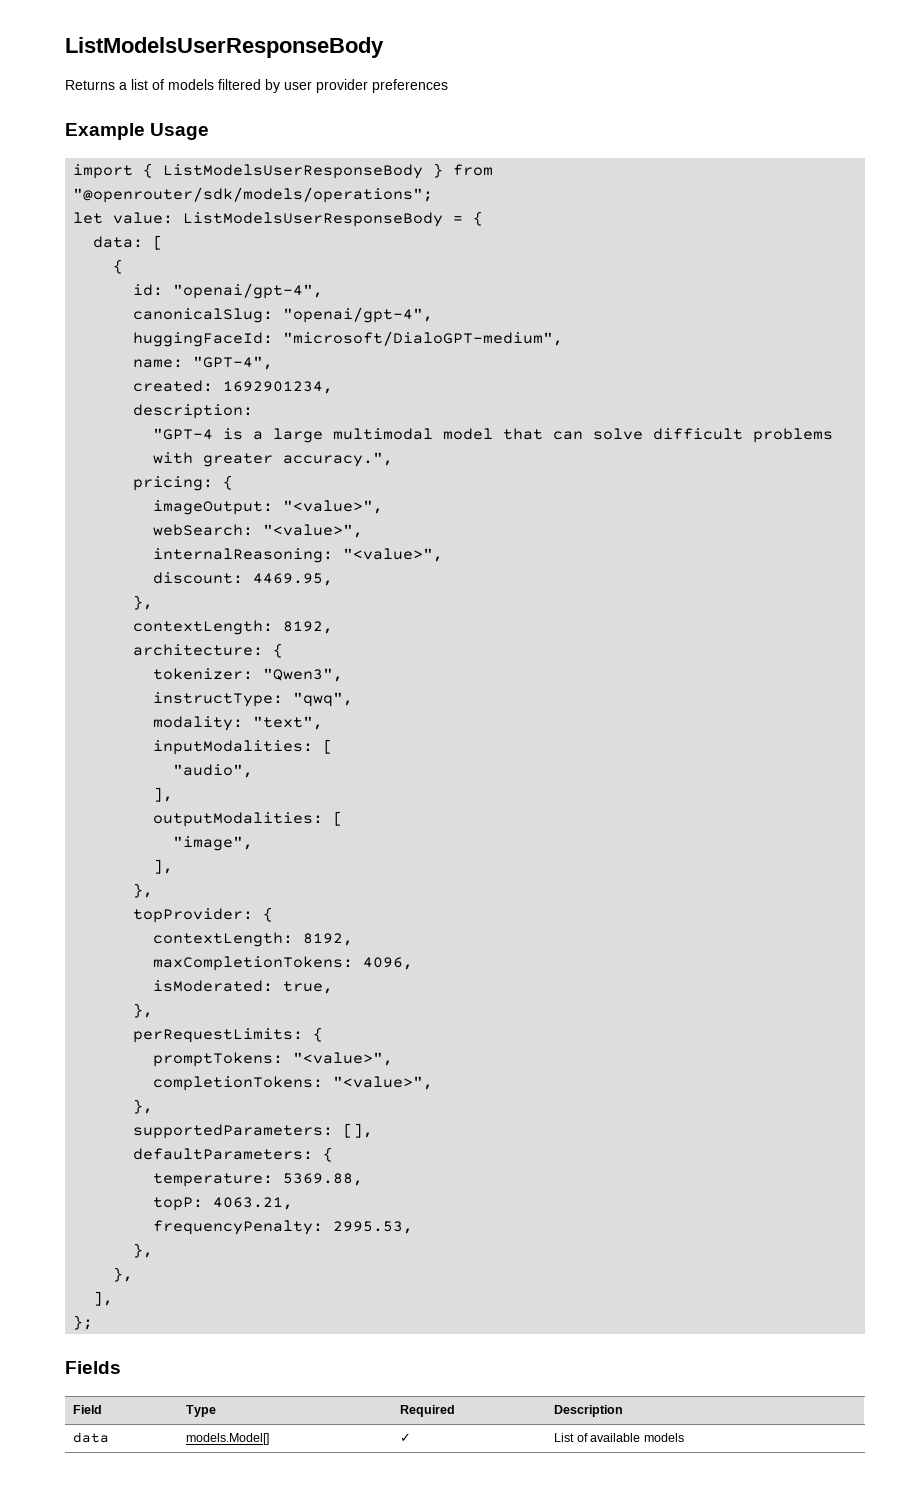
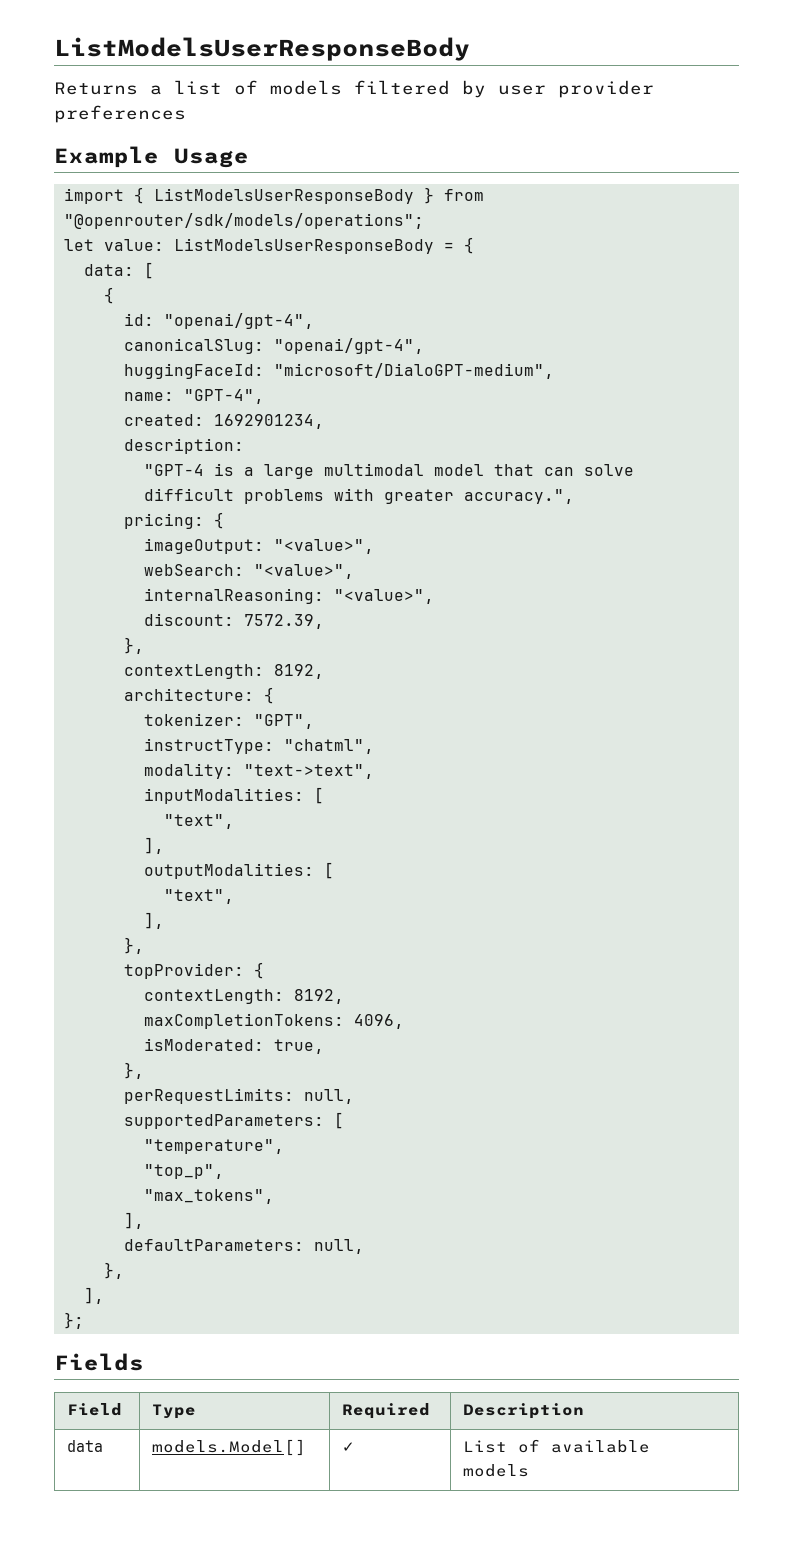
[253,573,334,586] 4469.95, -> [243,614,324,629] 7572.39,
[263,668,344,682] "Qwen3", -> [253,714,314,729] "GPT",
[293,692,354,707] "qwq", -> [283,739,374,754] "chatml",
[253,716,324,730] "text", -> [243,764,374,779] "text->text",
[173,764,254,778] "audio", -> [163,814,234,829] "text",
[173,836,254,851] "image", -> [163,889,234,904] "text",
[313,1027,324,1042] [153,1052,394,1067] [153,1076,434,1091] [133,1099,154,1114] [133,1123,374,1139] [133,1147,334,1162] [153,1173,364,1187] [153,1197,294,1211] [153,1220,414,1235] [133,1243,154,1258] { // promptTokens: "<value>", // completionTokens: "<value>", // }, // supportedParameters: [], // defaultParameters: { // temperature: 5369.88, // topP: 4063.21, // frequencyPenalty: 2995.53, // }, -> [303,1089,354,1104] [123,1112,344,1129] [143,1139,284,1154] [143,1164,224,1179] [143,1189,274,1204] [123,1212,144,1229] [123,1239,364,1254] null, // supportedParameters: [ // "temperature", // "top_p", // "max_tokens", // ], // defaultParameters: null,

